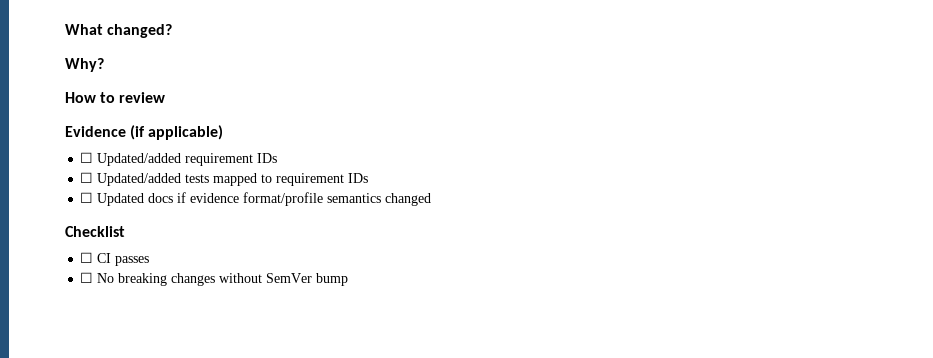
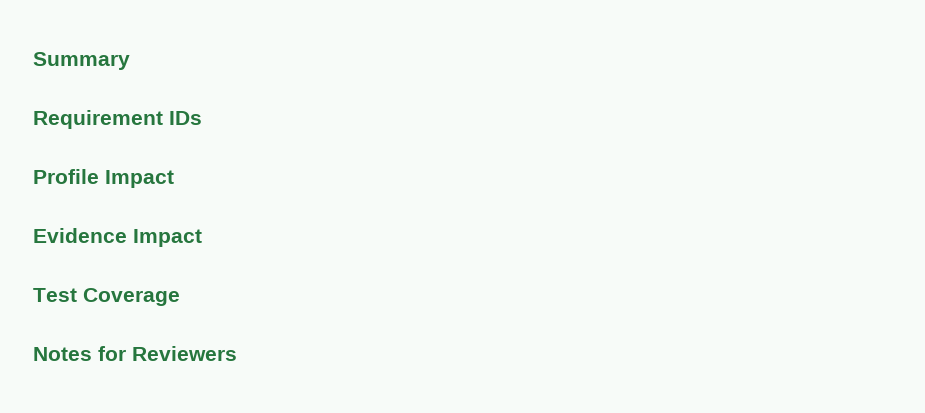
[65,24,173,38] [65,58,104,72] [65,92,166,103] [65,125,224,140] [80,152,278,166] [80,172,369,186] [80,192,432,206] [65,226,125,237] [80,252,150,266] [80,272,349,286] What changed? // Why? // How to review // Evidence (if applicable) // ☐ Updated/added requirement IDs // ☐ Updated/added tests mapped to requirement IDs // ☐ Updated docs if evidence format/profile semantics changed // Checklist // ☐ CI passes // ☐ No breaking changes without SemVer bump -> [33,52,130,70] [33,110,202,129] [33,169,174,188] [33,228,202,247] [33,288,180,306] [33,346,237,361] Summary // Requirement IDs // Profile Impact // Evidence Impact // Test Coverage // Notes for Reviewers

